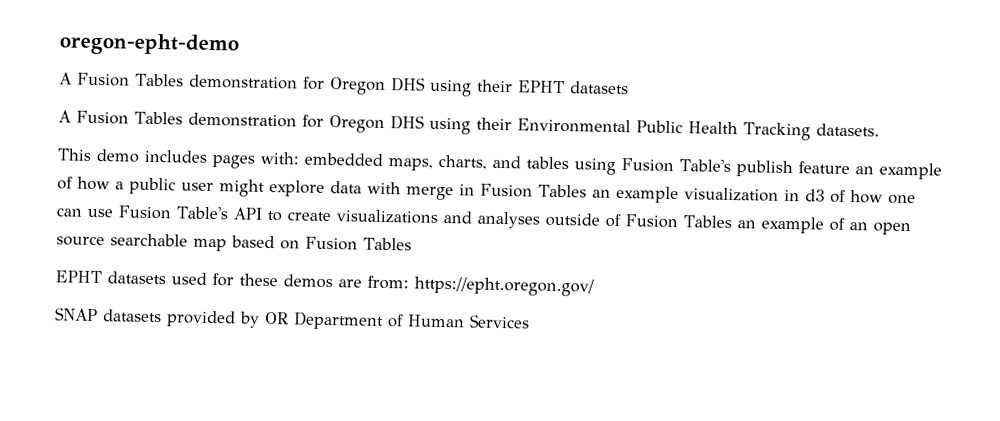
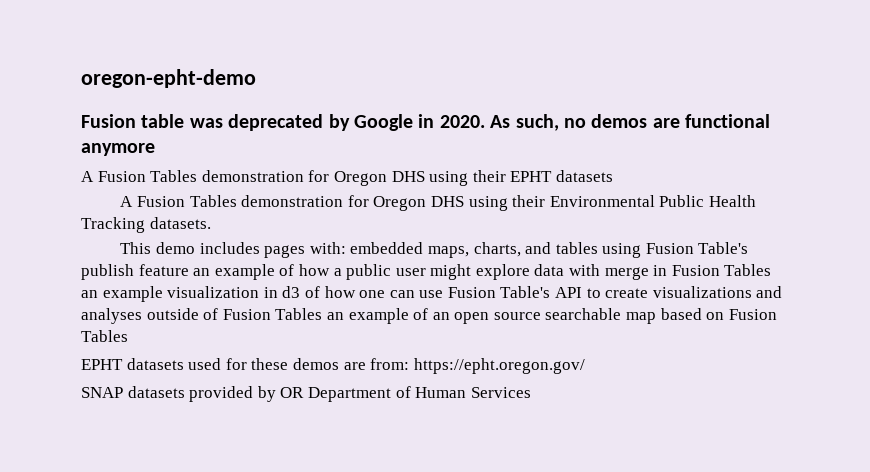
(239, 44) none -> [81,114,771,131] [81,143,155,156] // Fusion table was deprecated by Google in 2020. As such, no demos are functional anymore

